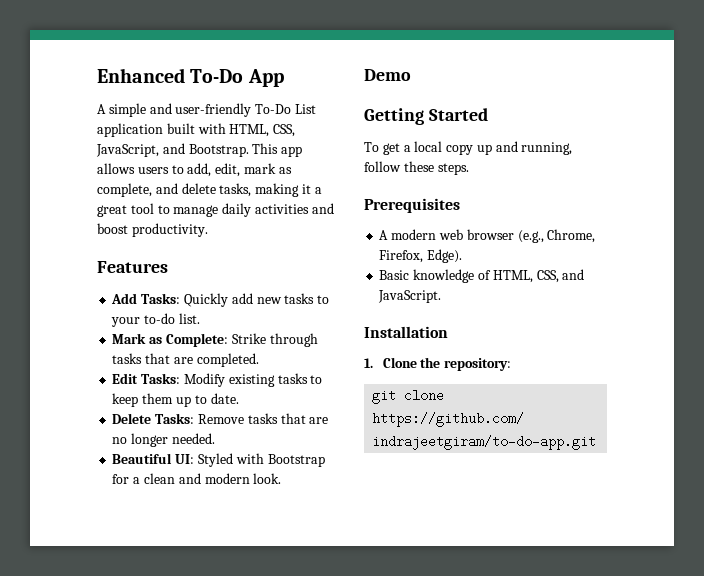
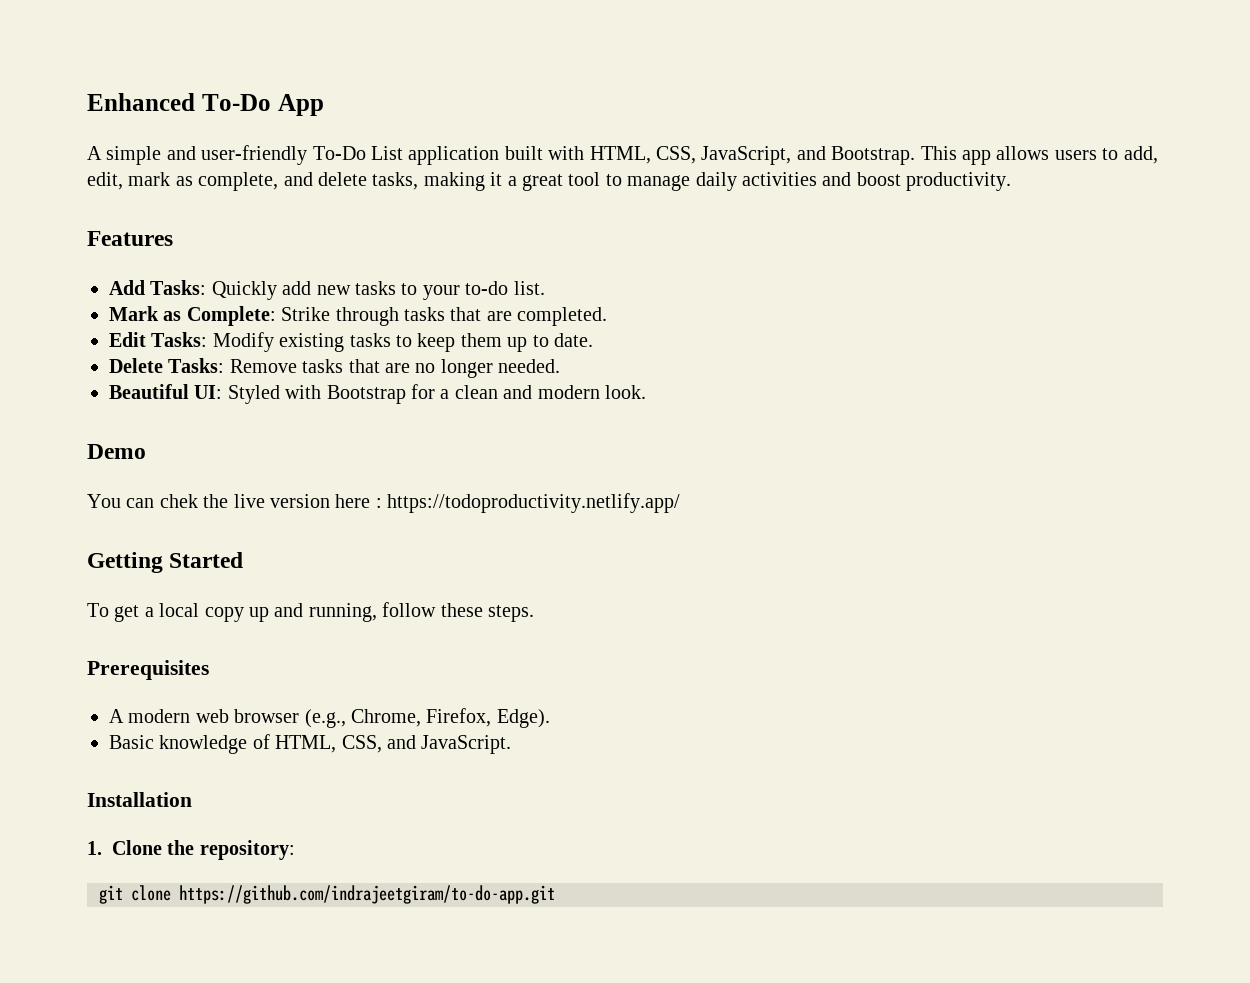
(411, 75) none -> [87,493,681,513] // You can chek the live version here : https://todoproductivity.netlify.app/

